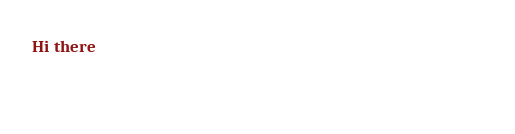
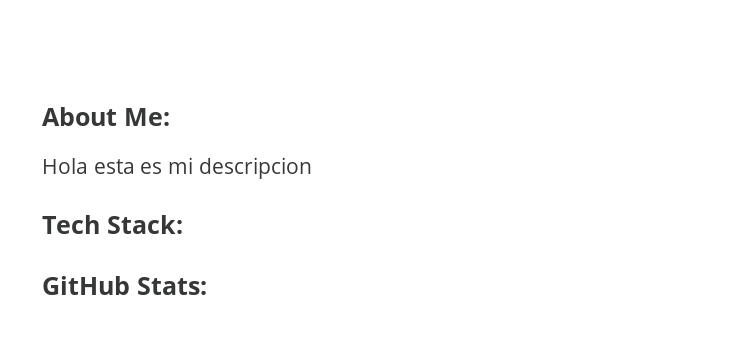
[32,40,96,52] Hi there -> [42,107,170,126] [42,157,312,179] [42,215,183,234] [42,276,207,295] About Me: // Hola esta es mi descripcion // Tech Stack: // GitHub Stats:

